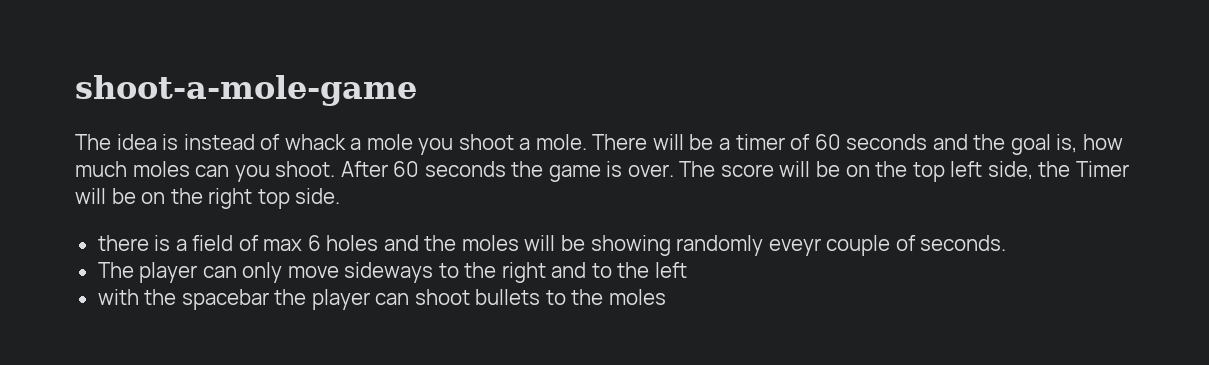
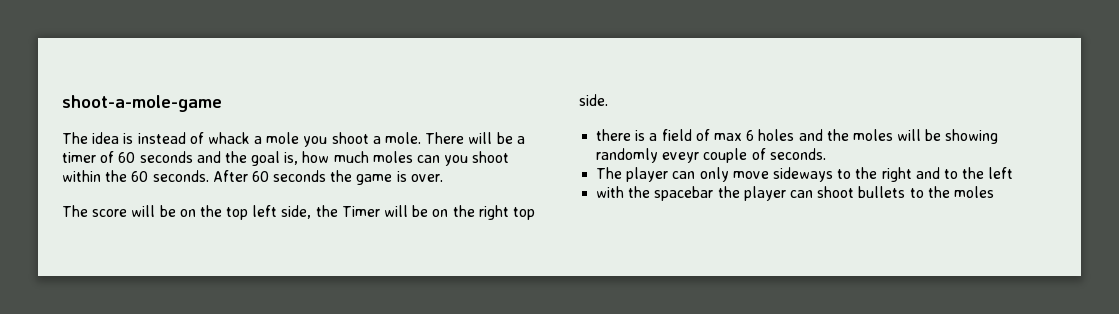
[275,161,336,177] shoot. -> [472,151,510,163] [62,170,209,182] shoot within the 60 seconds.
(674, 170) none -> (443, 178) //

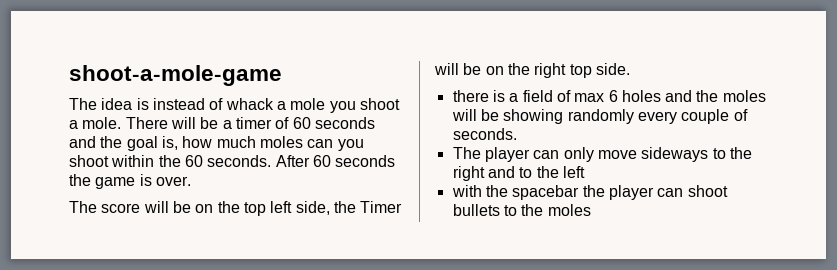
[662,152,700,163] eveyr -> [637,111,677,124] every

